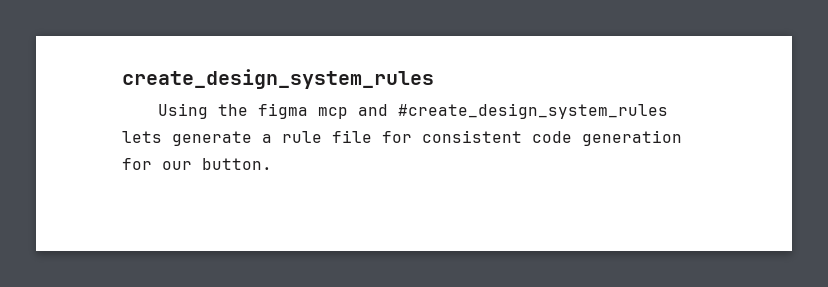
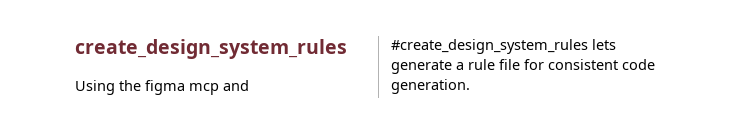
[582,130,682,146] [122,158,272,170] generation for our button. -> [391,79,470,94] generation.

